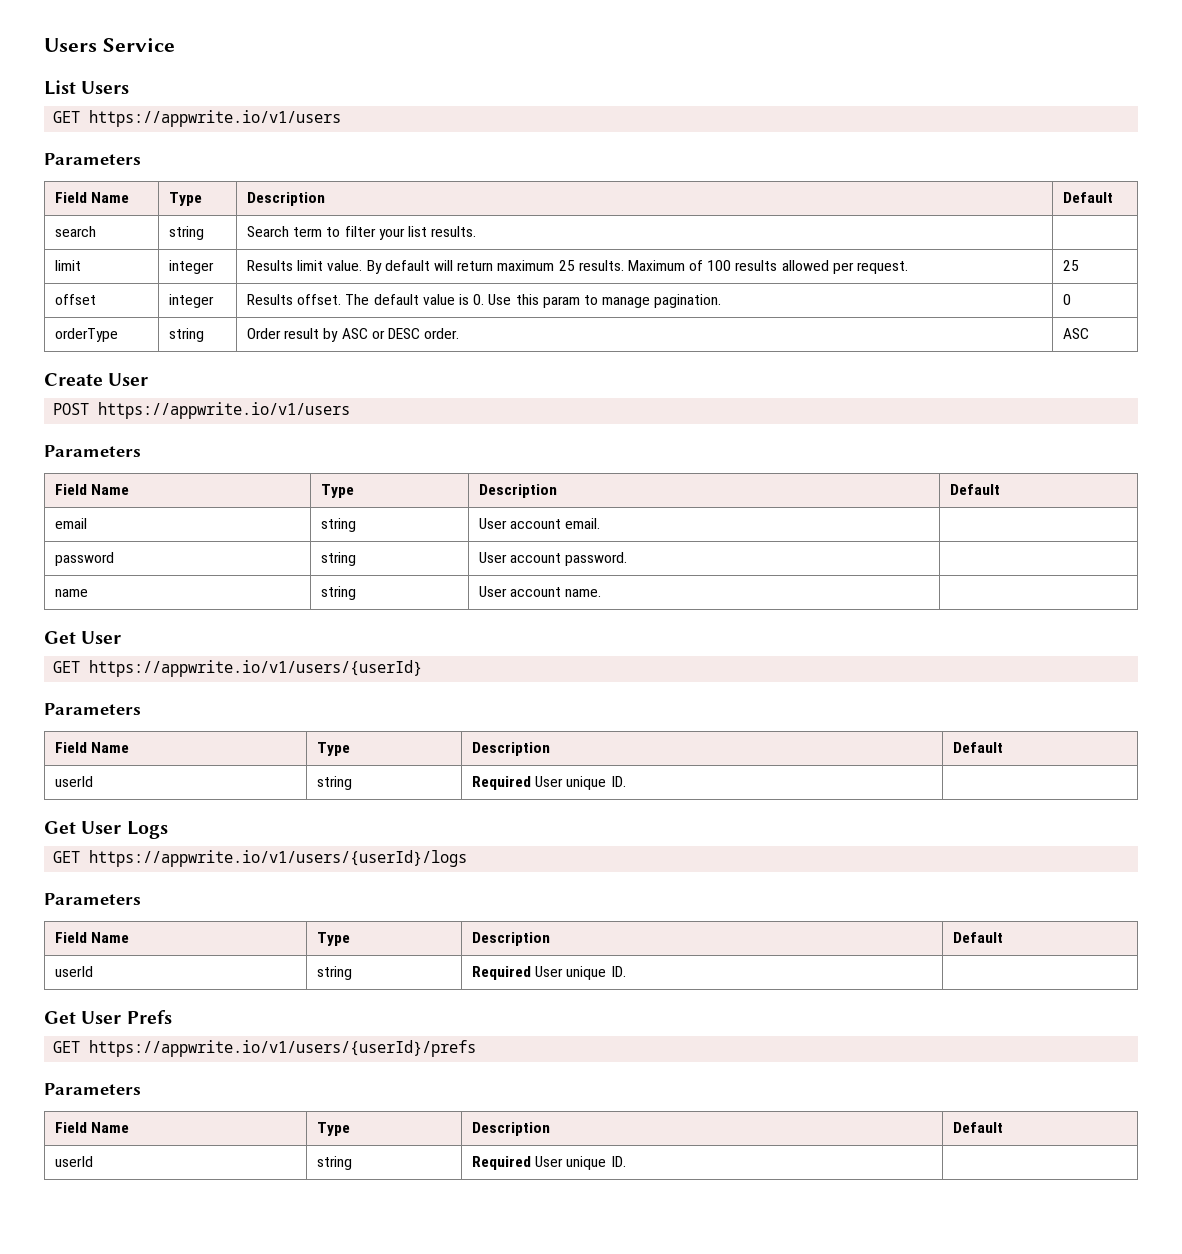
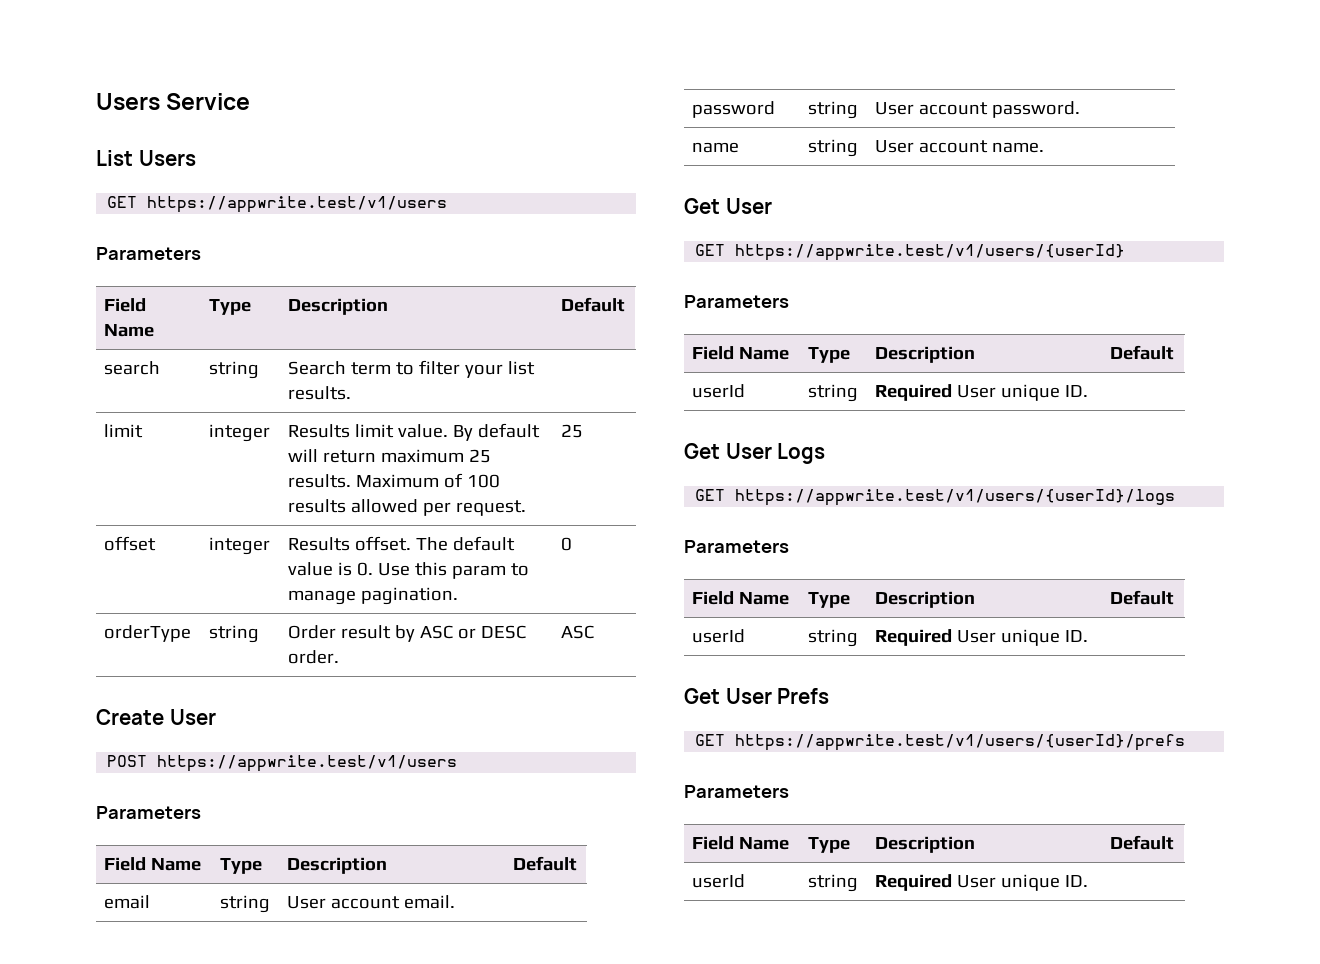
[89,110,342,127] https://appwrite.io/v1/users -> [147,196,448,213] https://appwrite.test/v1/users
[98,402,351,419] https://appwrite.io/v1/users -> [157,755,458,772] https://appwrite.test/v1/users
[89,660,423,677] https://appwrite.io/v1/users/{userId} -> [735,244,1126,261] https://appwrite.test/v1/users/{userId}
[89,850,468,867] https://appwrite.io/v1/users/{userId}/logs -> [735,489,1176,506] https://appwrite.test/v1/users/{userId}/logs
[89,1040,477,1057] https://appwrite.io/v1/users/{userId}/prefs -> [735,734,1186,751] https://appwrite.test/v1/users/{userId}/prefs

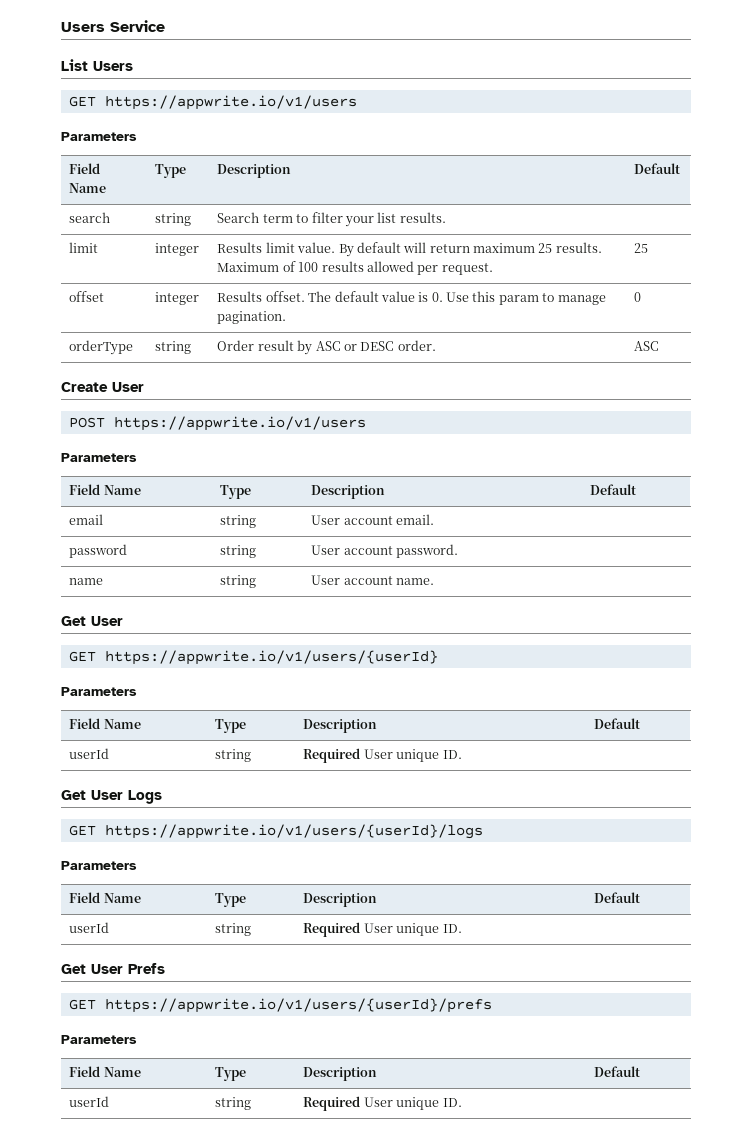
[147,196,448,213] https://appwrite.test/v1/users -> [104,95,357,110] https://appwrite.io/v1/users
[157,755,458,772] https://appwrite.test/v1/users -> [113,416,366,431] https://appwrite.io/v1/users
[735,244,1126,261] https://appwrite.test/v1/users/{userId} -> [104,650,438,665] https://appwrite.io/v1/users/{userId}
[735,489,1176,506] https://appwrite.test/v1/users/{userId}/logs -> [104,824,483,839] https://appwrite.io/v1/users/{userId}/logs
[735,734,1186,751] https://appwrite.test/v1/users/{userId}/prefs -> [104,998,492,1013] https://appwrite.io/v1/users/{userId}/prefs

